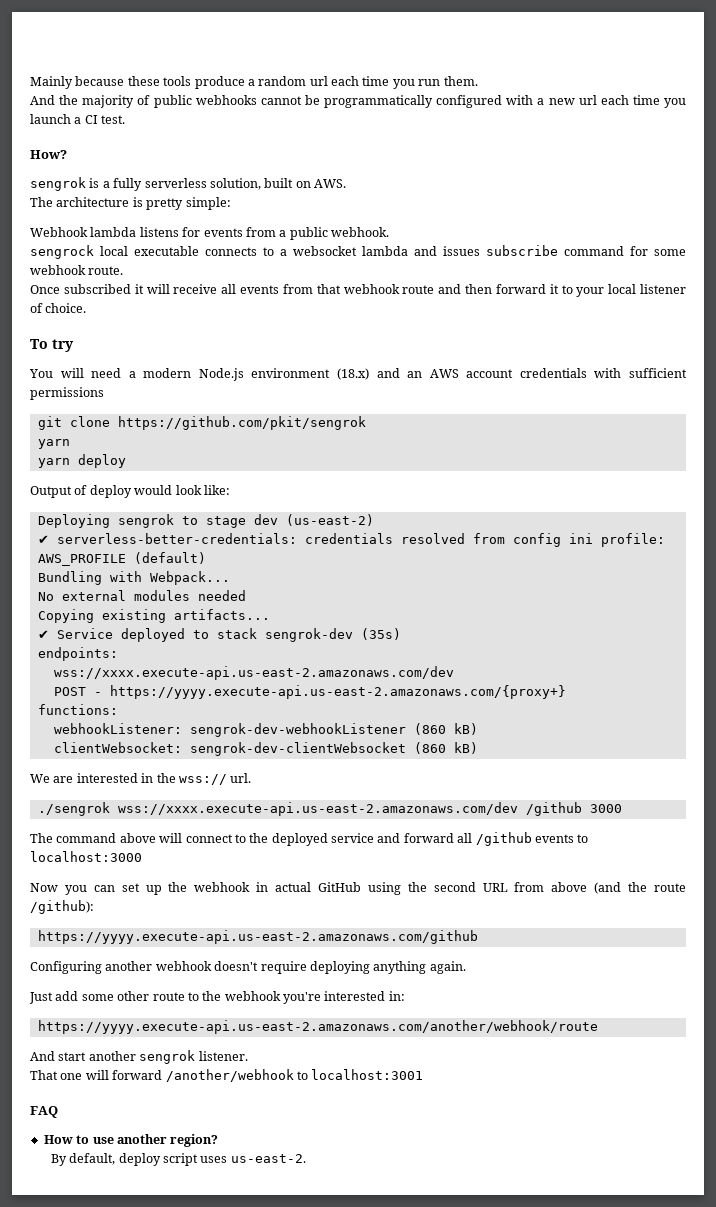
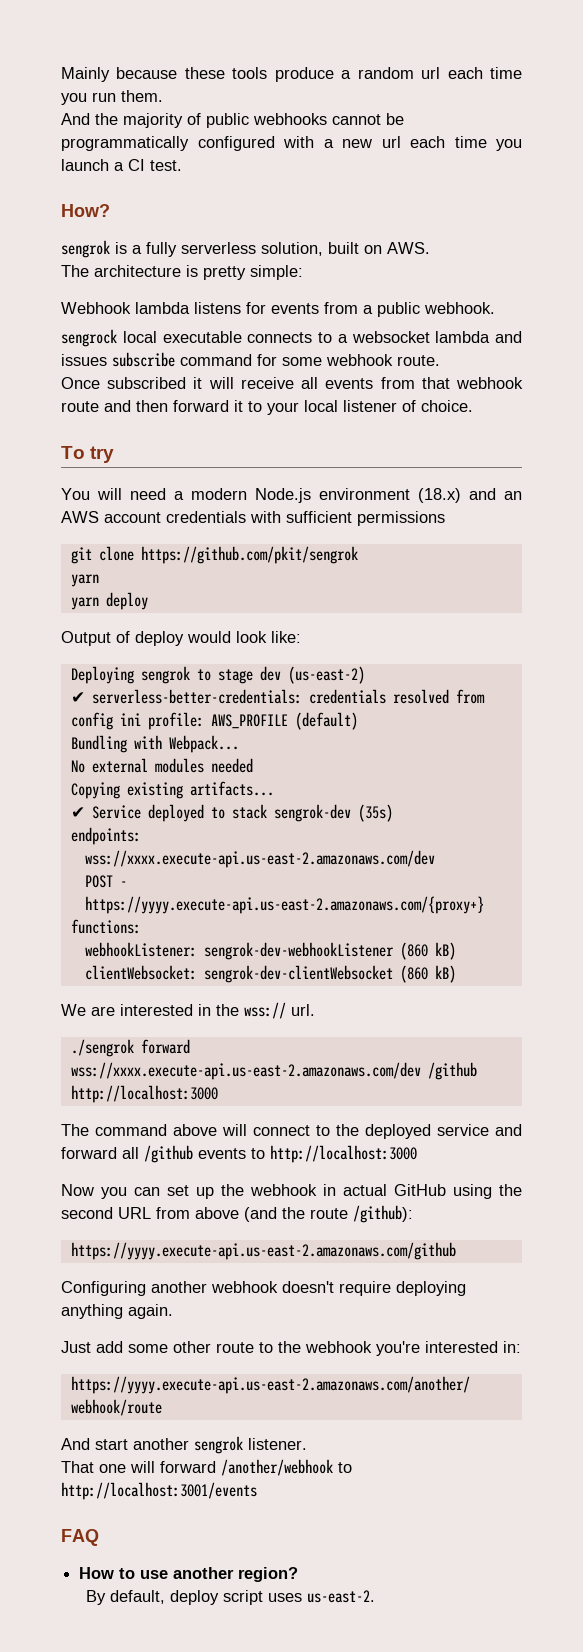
(110, 809) none -> [140,1039,190,1054] forward
[589,804,622,813] 3000 -> [70,1085,218,1103] http://localhost:3000
[30,851,142,862] localhost:3000 -> [270,1145,417,1163] http://localhost:3000
[311,1069,424,1080] localhost:3001 -> [61,1482,257,1500] http://localhost:3001/events

